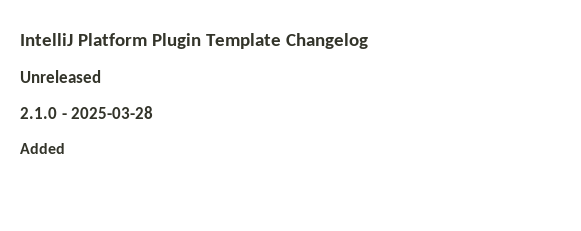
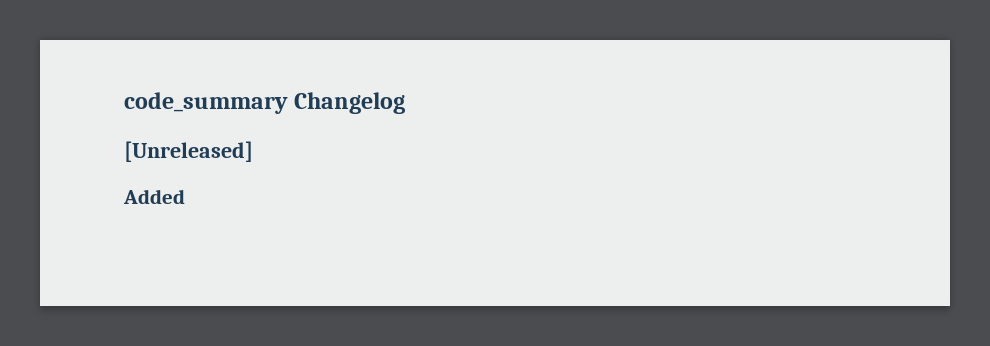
[20,33,368,49] [20,70,101,83] [20,106,154,119] IntelliJ Platform Plugin Template Changelog // Unreleased // 2.1.0 - 2025-03-28 -> [124,92,406,114] [124,141,253,162] code_summary Changelog // [Unreleased]

